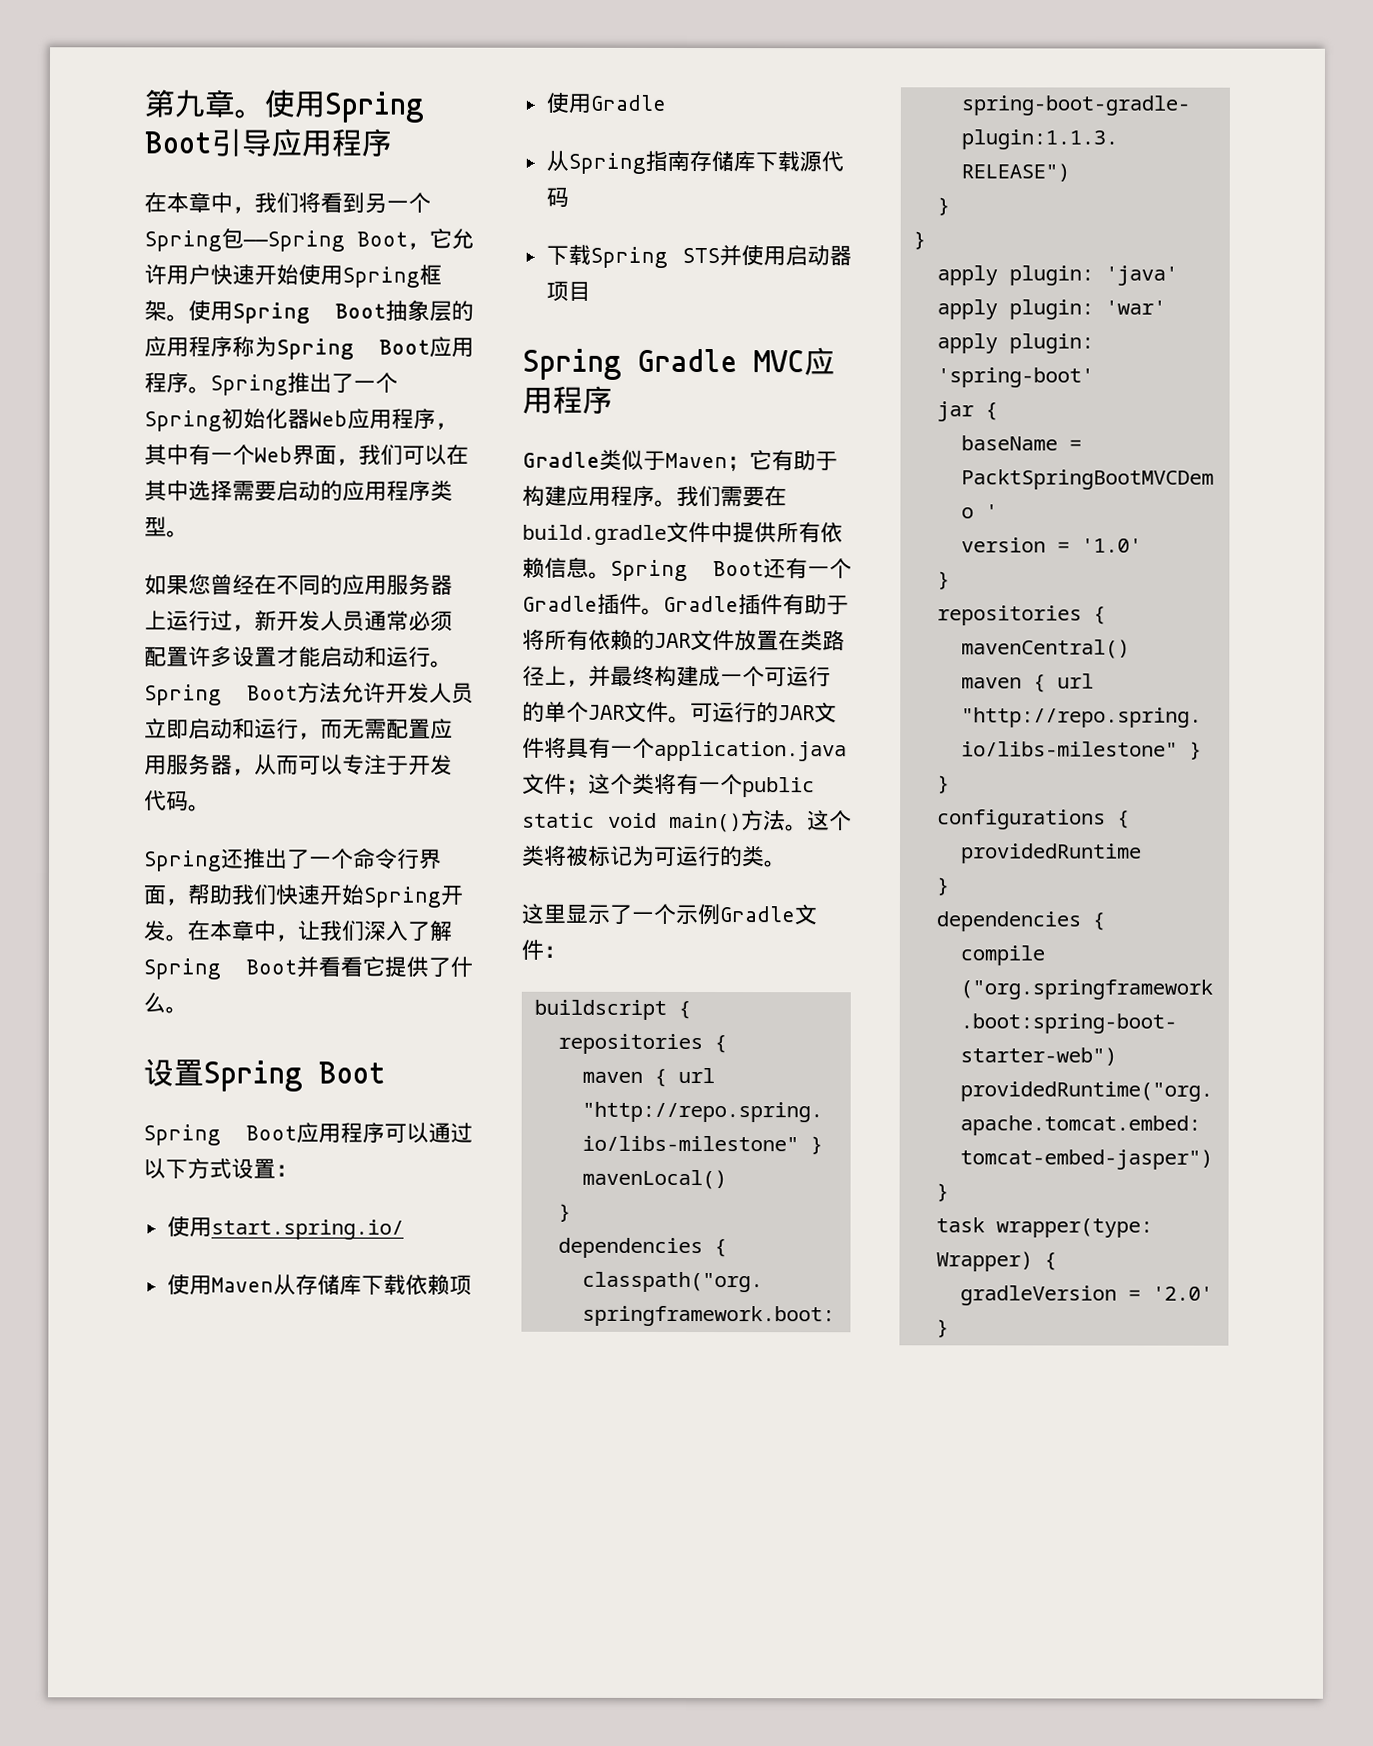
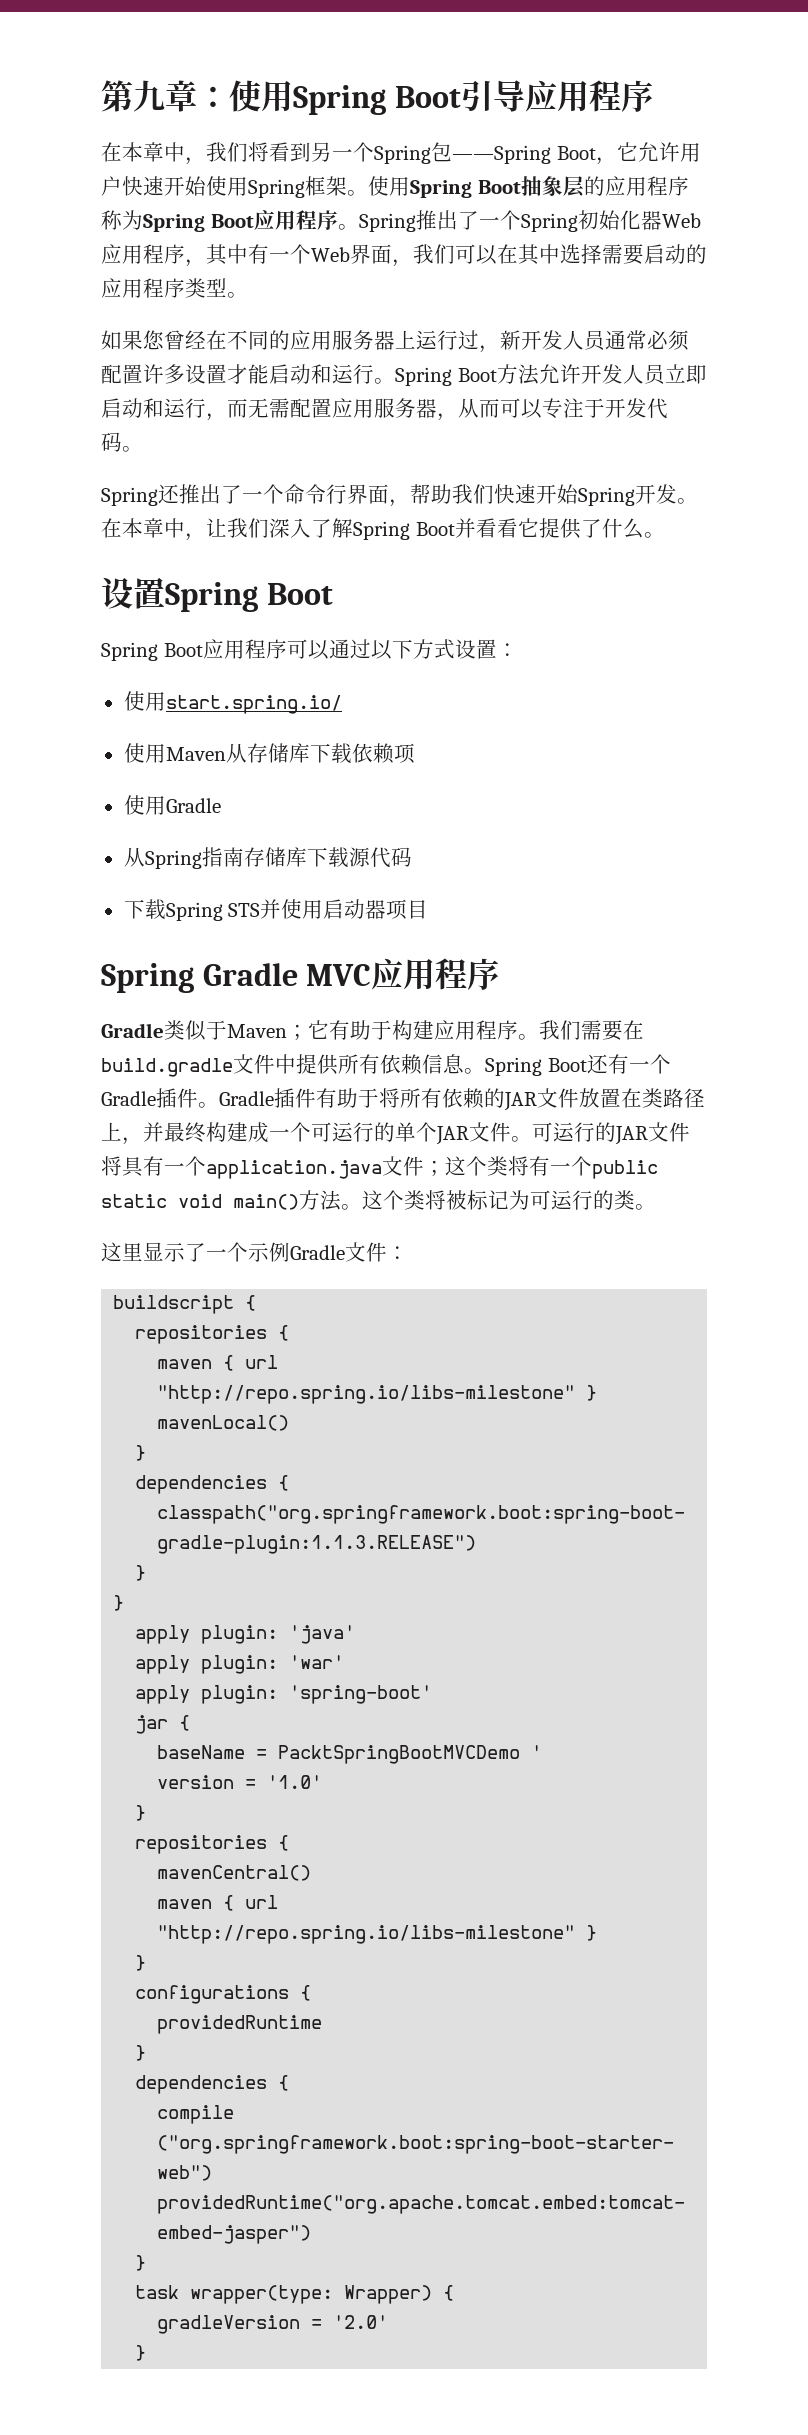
[234,109,265,119] 。 -> [197,86,229,108] ：

